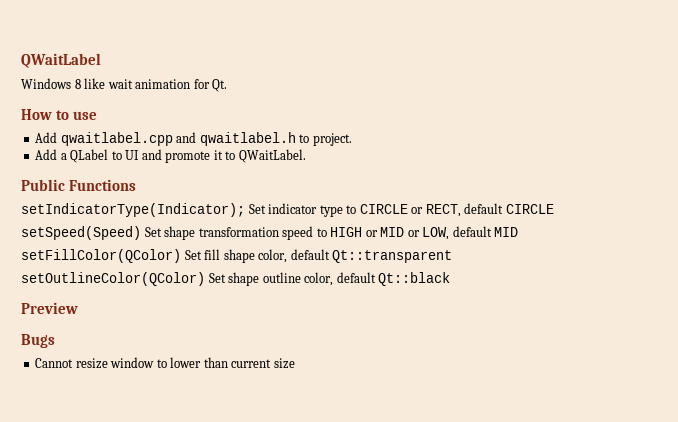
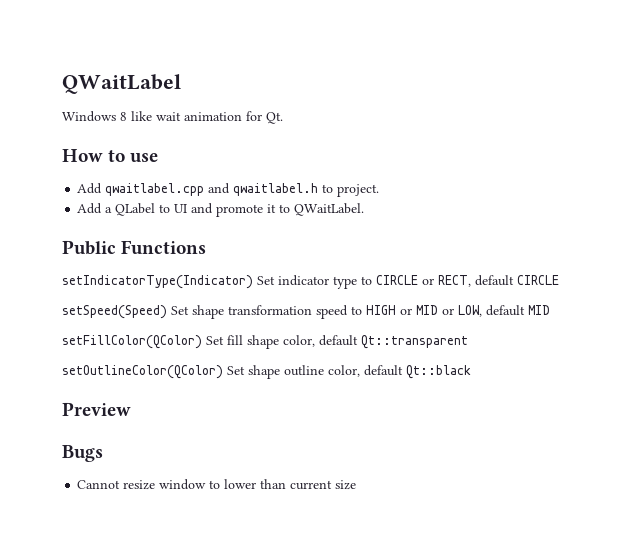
[21,203,245,217] setIndicatorType(Indicator); -> [62,275,253,289] setIndicatorType(Indicator)

